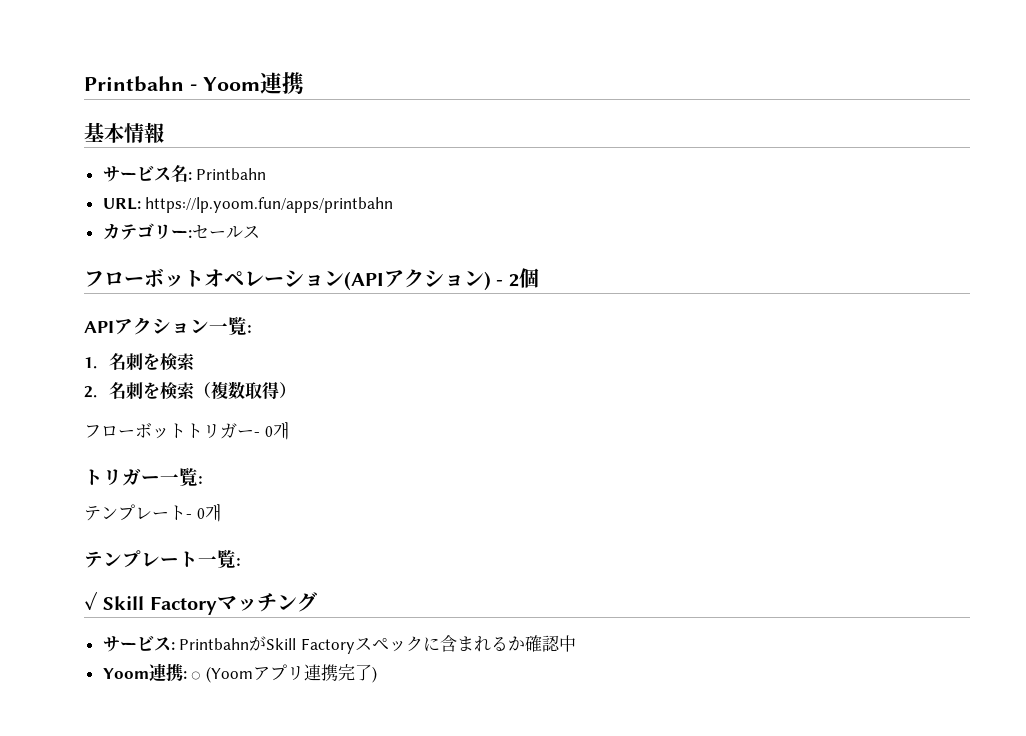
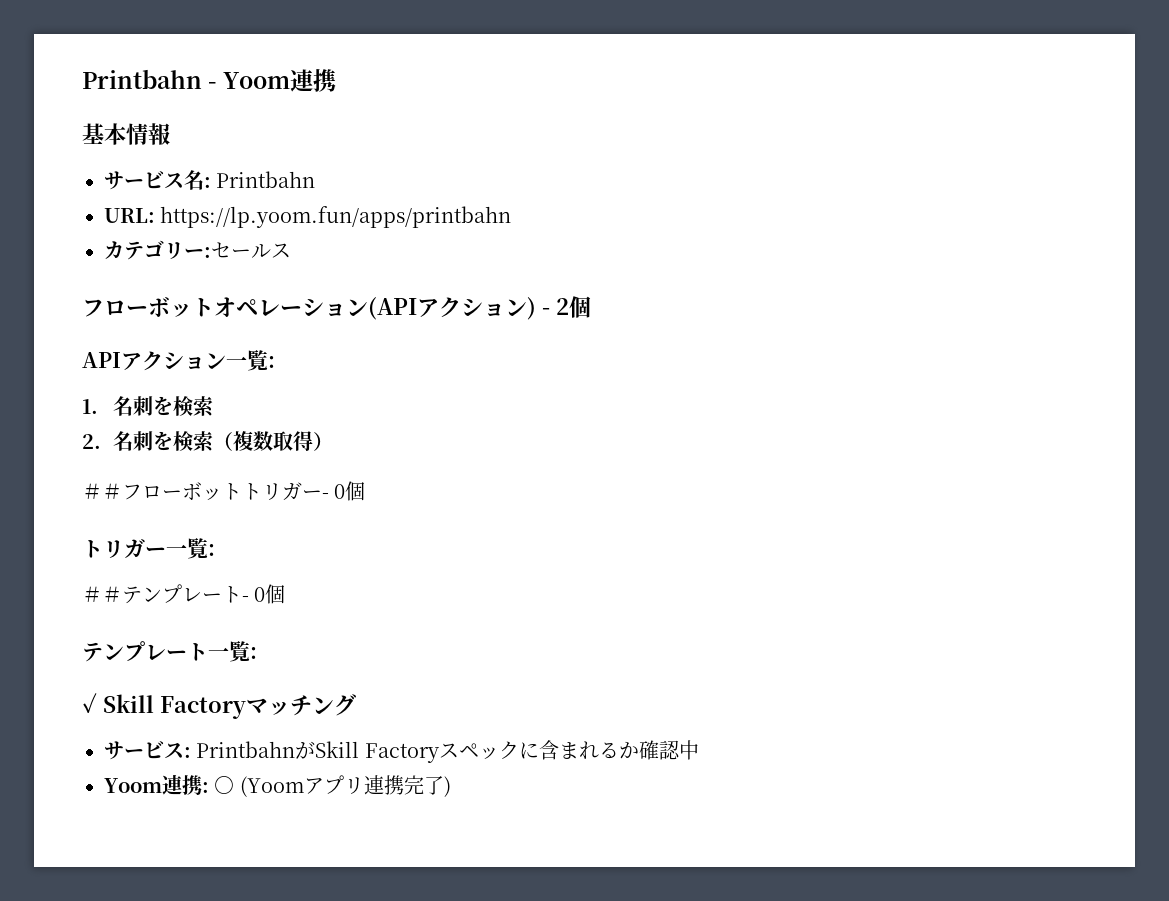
(297, 390) none -> [82,483,122,499] ＃＃
[264,421,289,440] 0개 -> [334,481,366,501] 0個
(203, 480) none -> [82,586,122,602] ＃＃
[196,503,221,522] 0개 -> [254,584,286,604] 0個

